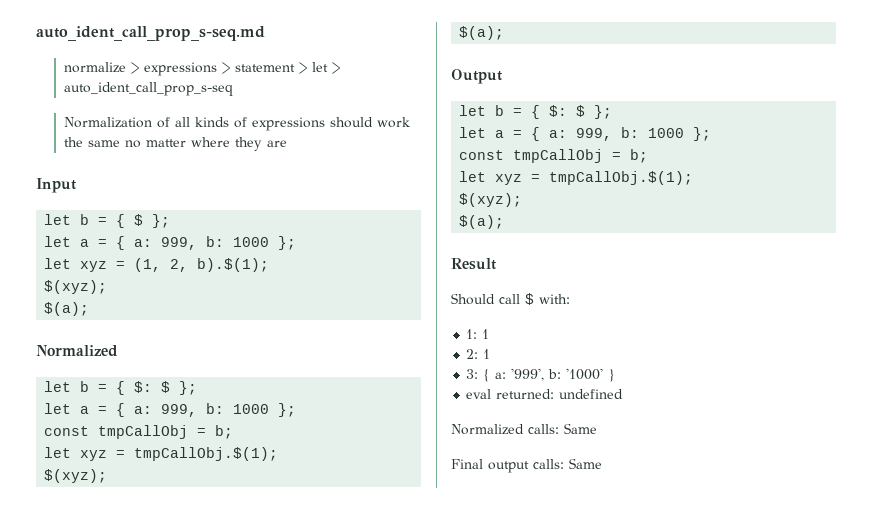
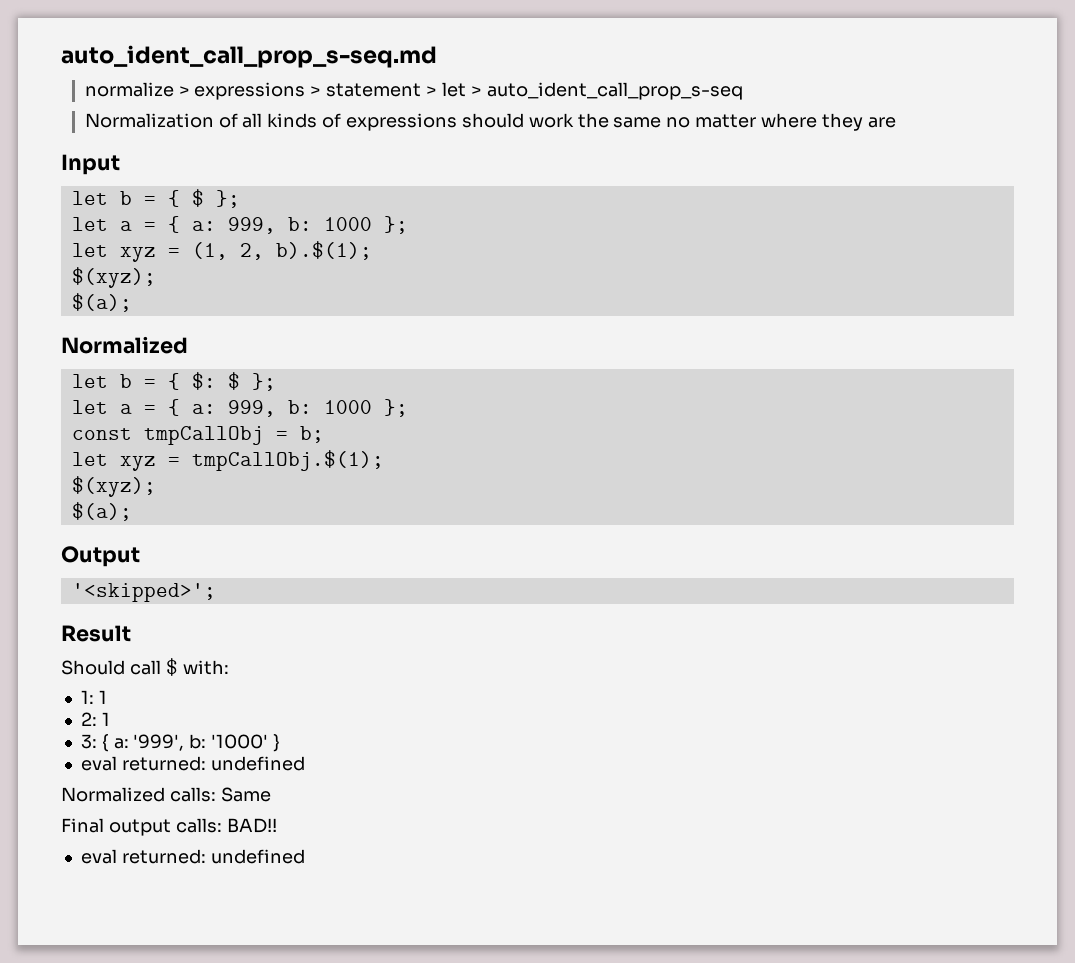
[459,105,613,119] [459,127,712,141] [459,149,649,163] [459,171,694,185] [459,193,523,207] [459,215,505,229] let b = { $: $ }; // let a = { a: 999, b: 1000 }; // const tmpCallObj = b; // let xyz = tmpCallObj.$(1); // $(xyz); // $(a); -> [71,583,216,602] '<skipped>';
[569,458,602,469] Same -> [226,818,277,833] [80,849,305,864] BAD!! // eval returned: undefined

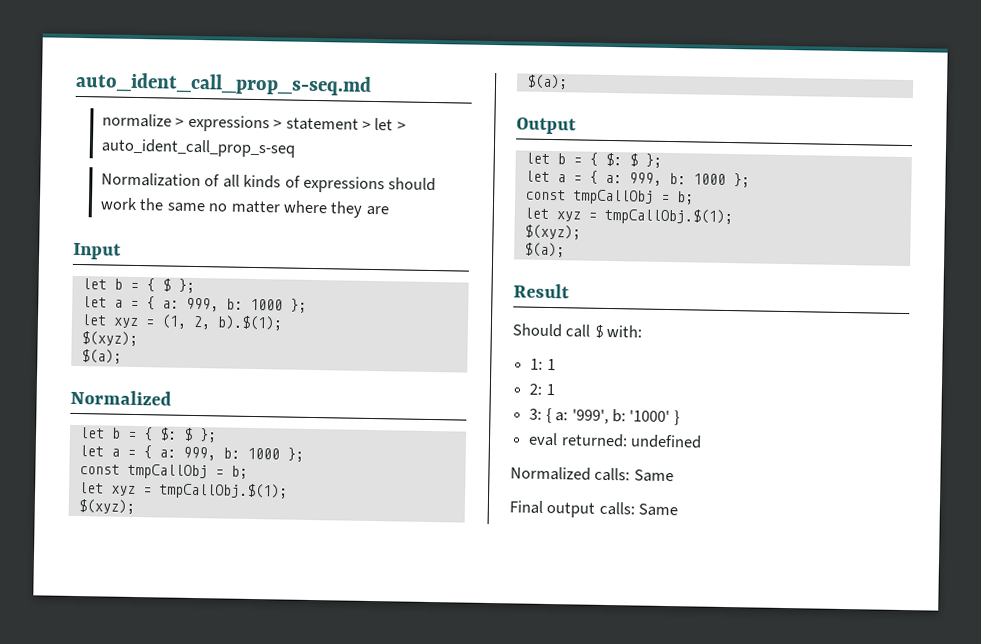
[71,583,216,602] '<skipped>'; -> [524,152,662,168] [524,170,750,188] [524,189,694,205] [523,207,733,226] [523,224,581,240] [523,242,565,258] let b = { $: $ }; // let a = { a: 999, b: 1000 }; // const tmpCallObj = b; // let xyz = tmpCallObj.$(1); // $(xyz); // $(a);
[226,818,277,833] [80,849,305,864] BAD!! // eval returned: undefined -> [638,503,679,517] Same

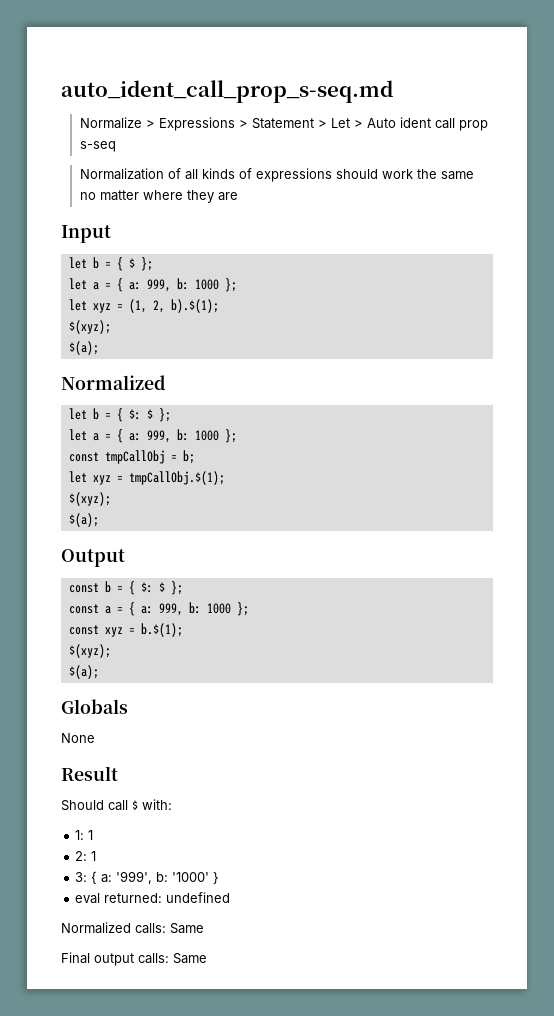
[101,113,406,133] [100,138,296,158] normalize > expressions > statement > let > auto_ident_call_prop_s-seq -> [79,117,488,131] [79,141,116,152] Normalize > Expressions > Statement > Let > Auto ident call prop s-seq
[524,152,662,168] [524,170,750,188] [524,189,694,205] [523,207,733,226] [523,224,581,240] [523,242,565,258] let b = { $: $ }; // let a = { a: 999, b: 1000 }; // const tmpCallObj = b; // let xyz = tmpCallObj.$(1); // $(xyz); // $(a); -> [68,581,183,595] [68,602,249,616] [68,623,183,637] [68,644,111,658] [68,665,99,679] [61,699,128,714] [61,733,95,743] const b = { $: $ }; // const a = { a: 999, b: 1000 }; // const xyz = b.$(1); // $(xyz); // $(a); // Globals // None

